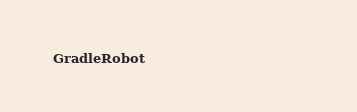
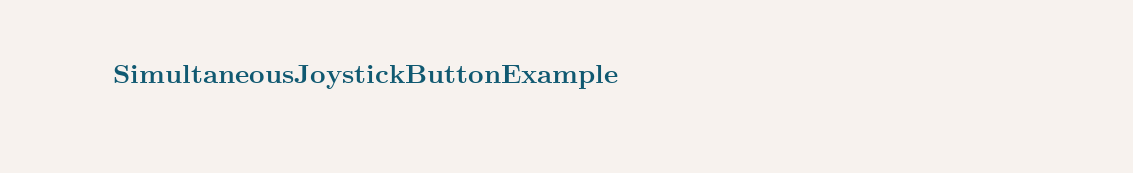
[53,53,145,63] GradleRobot -> [113,65,618,89] SimultaneousJoystickButtonExample

